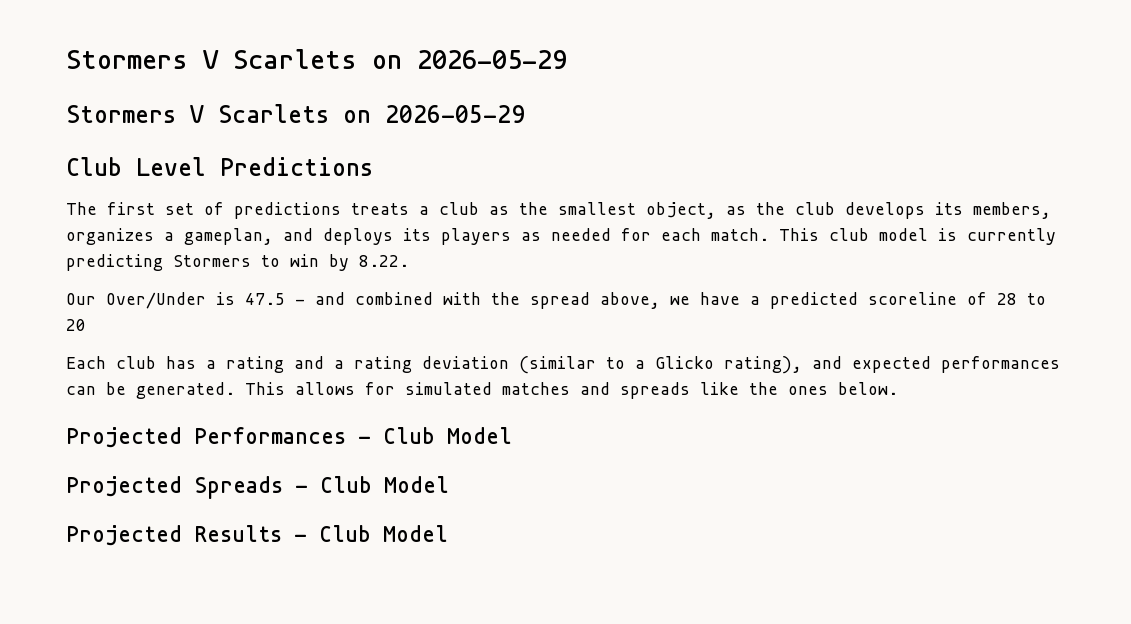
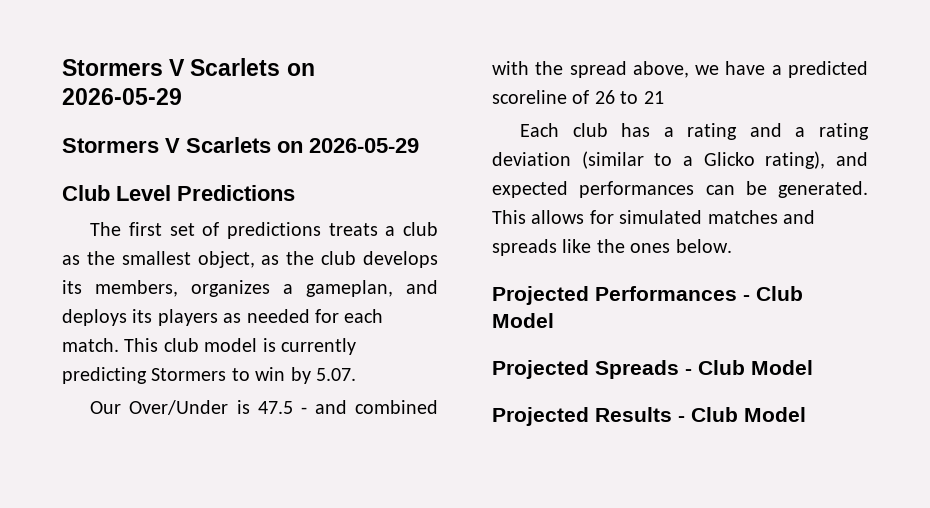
[359,255,409,267] 8.22. -> [316,368,356,381] 5.07.
[997,293,1046,305] [66,319,86,331] 28 to 20 -> [594,90,664,104] 26 to 21

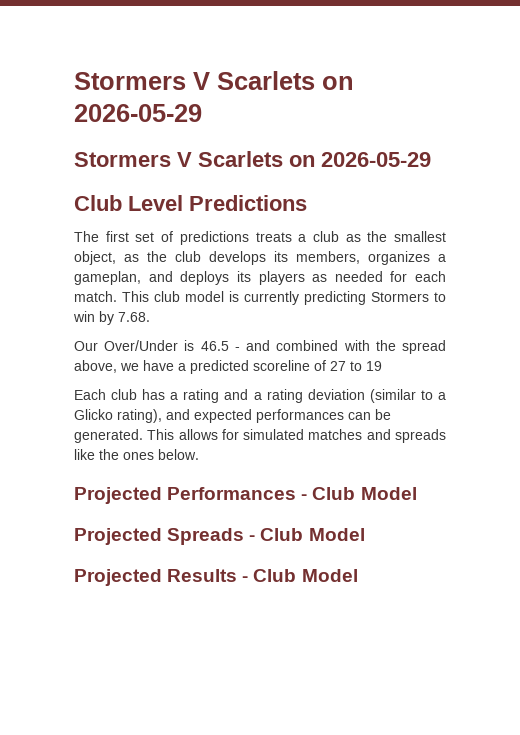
[316,368,356,381] 5.07. -> [118,312,150,322] 7.68.
[257,401,293,414] 47.5 -> [200,341,229,351] 46.5
[594,90,664,104] 26 to 21 -> [330,361,382,371] 27 to 19

